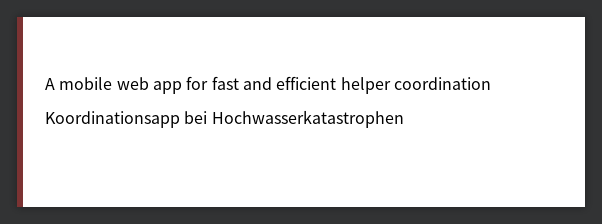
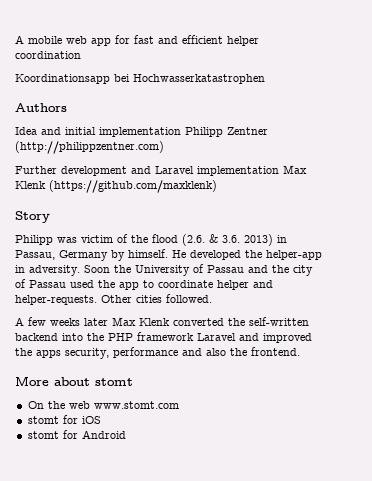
(404, 119) none -> [15,103,67,112] [15,127,268,137] [15,141,164,154] [15,165,307,176] [15,180,217,193] [15,211,50,223] [15,234,287,246] [15,249,322,261] [15,264,313,276] [15,279,273,290] [15,294,212,305] [15,317,309,326] [15,332,312,343] [15,347,300,359] [15,376,133,386] [27,401,179,409] [27,415,101,424] [27,430,126,439] // Authors // Idea and initial implementation Philipp Zentner (http://philippzentner.com) // Further development and Laravel implementation Max Klenk (https://github.com/maxklenk) // Story // Philipp was victim of the flood (2.6. & 3.6. 2013) in Passau, Germany by himself. He developed the helper-app in adversity. Soon the University of Passau and the city of Passau used the app to coordinate helper and helper-requests. Other cities followed. // A few weeks later Max Klenk converted the self-written backend into the PHP framework Laravel and improved the apps security, performance and also the frontend. // More about stomt // On the web www.stomt.com // stomt for iOS // stomt for Android

